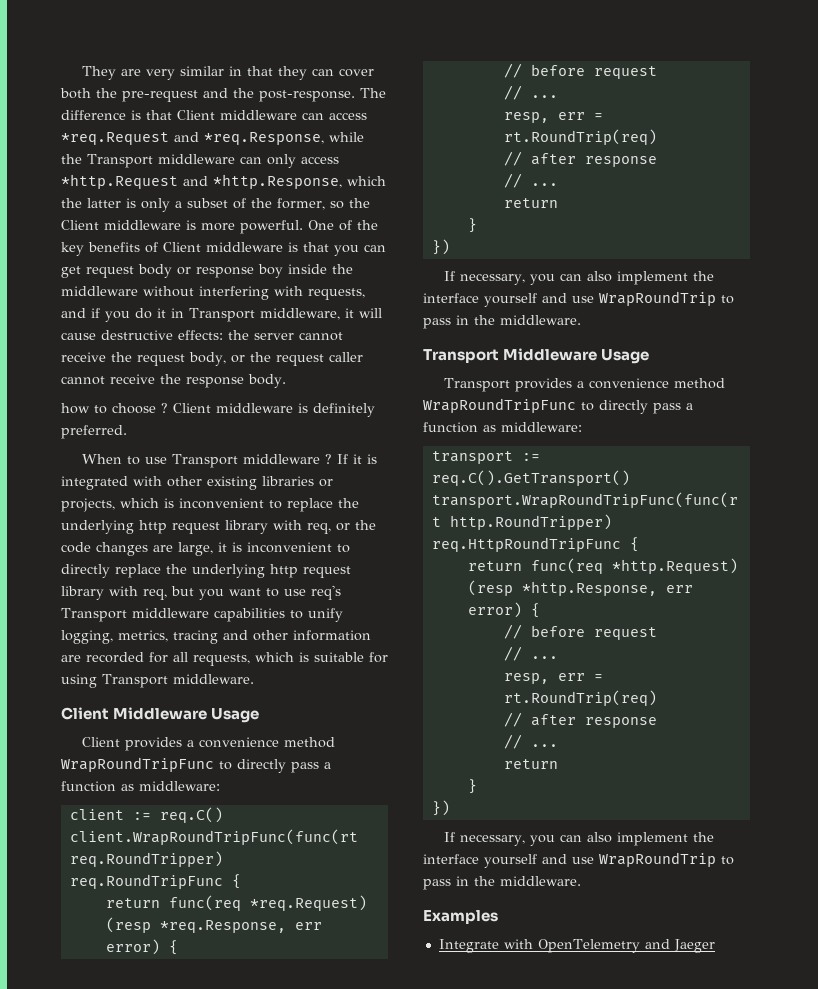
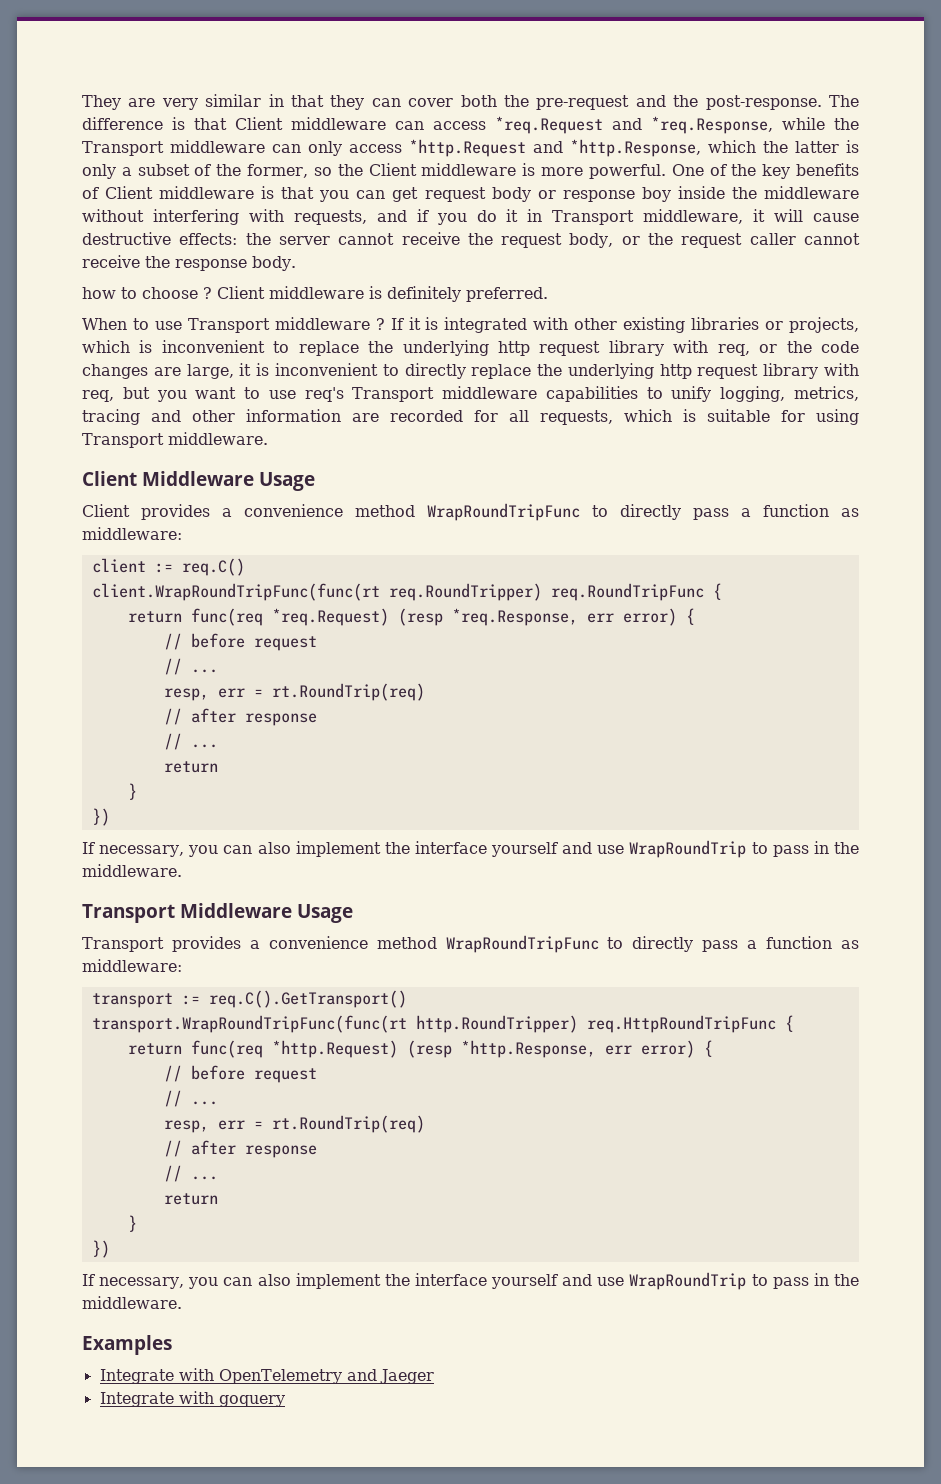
(715, 946) none -> [99,1391,285,1407] // Integrate with goquery

